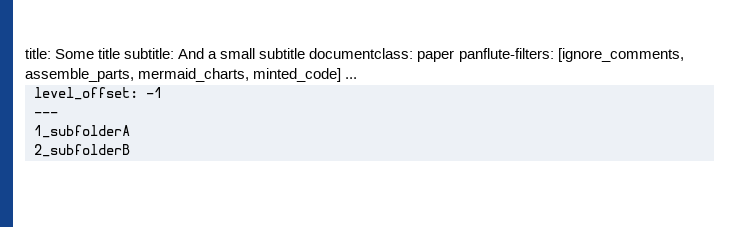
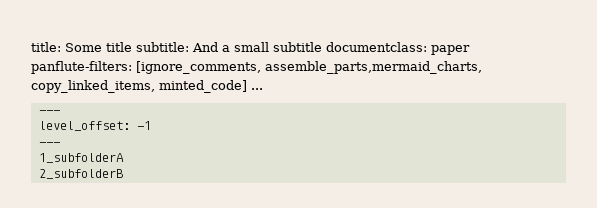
[25,68,250,82] assemble_parts, mermaid_charts, -> [265,61,482,74] [31,80,155,93] assemble_parts,mermaid_charts, copy_linked_items,
(358, 78) none -> [38,110,60,114] // ---

